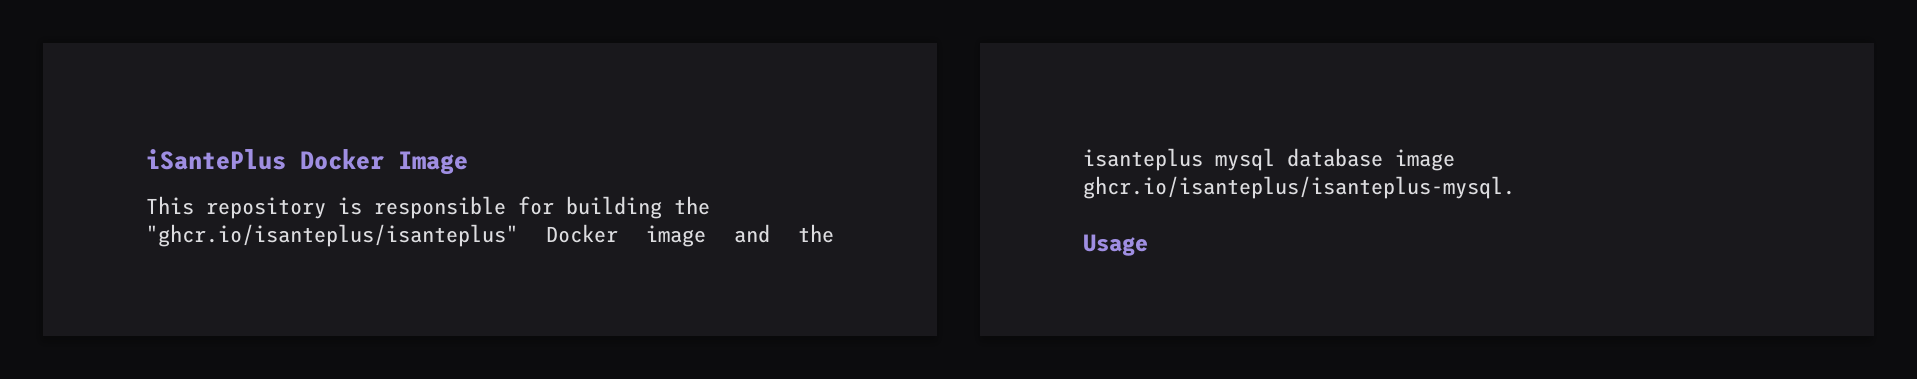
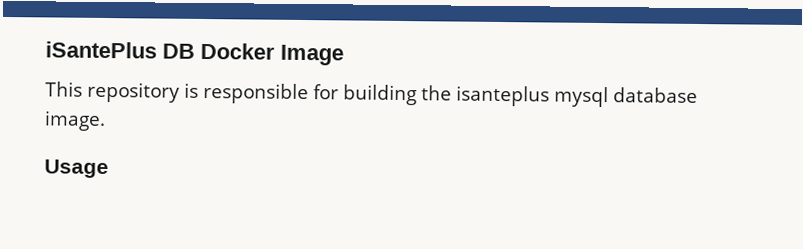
(286, 159) none -> [162,43,195,59] DB
[146,224,834,247] "ghcr.io/isanteplus/isanteplus" Docker image and the -> (452, 93) none
[1395,149,1455,171] [1083,176,1515,199] image ghcr.io/isanteplus/isanteplus-mysql. -> [44,110,106,131] image.

